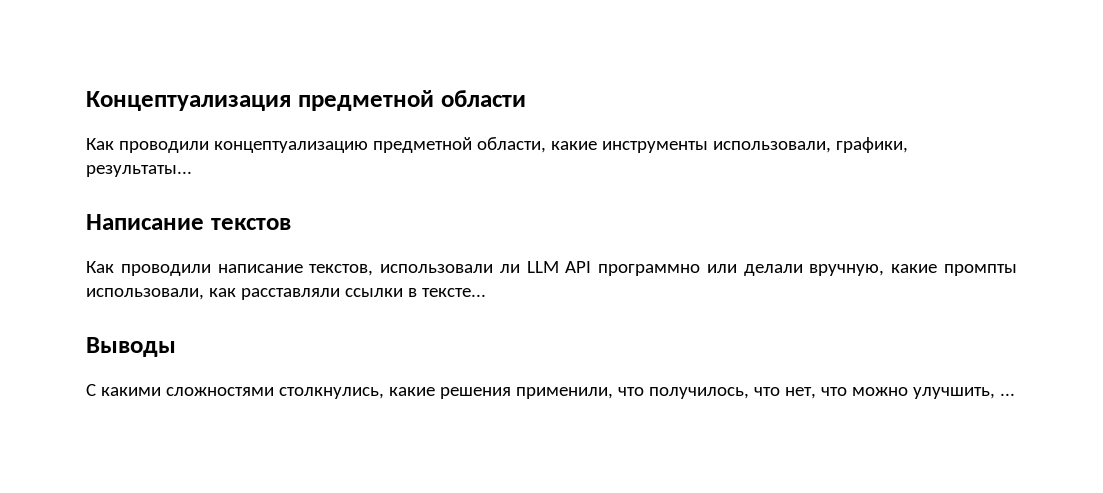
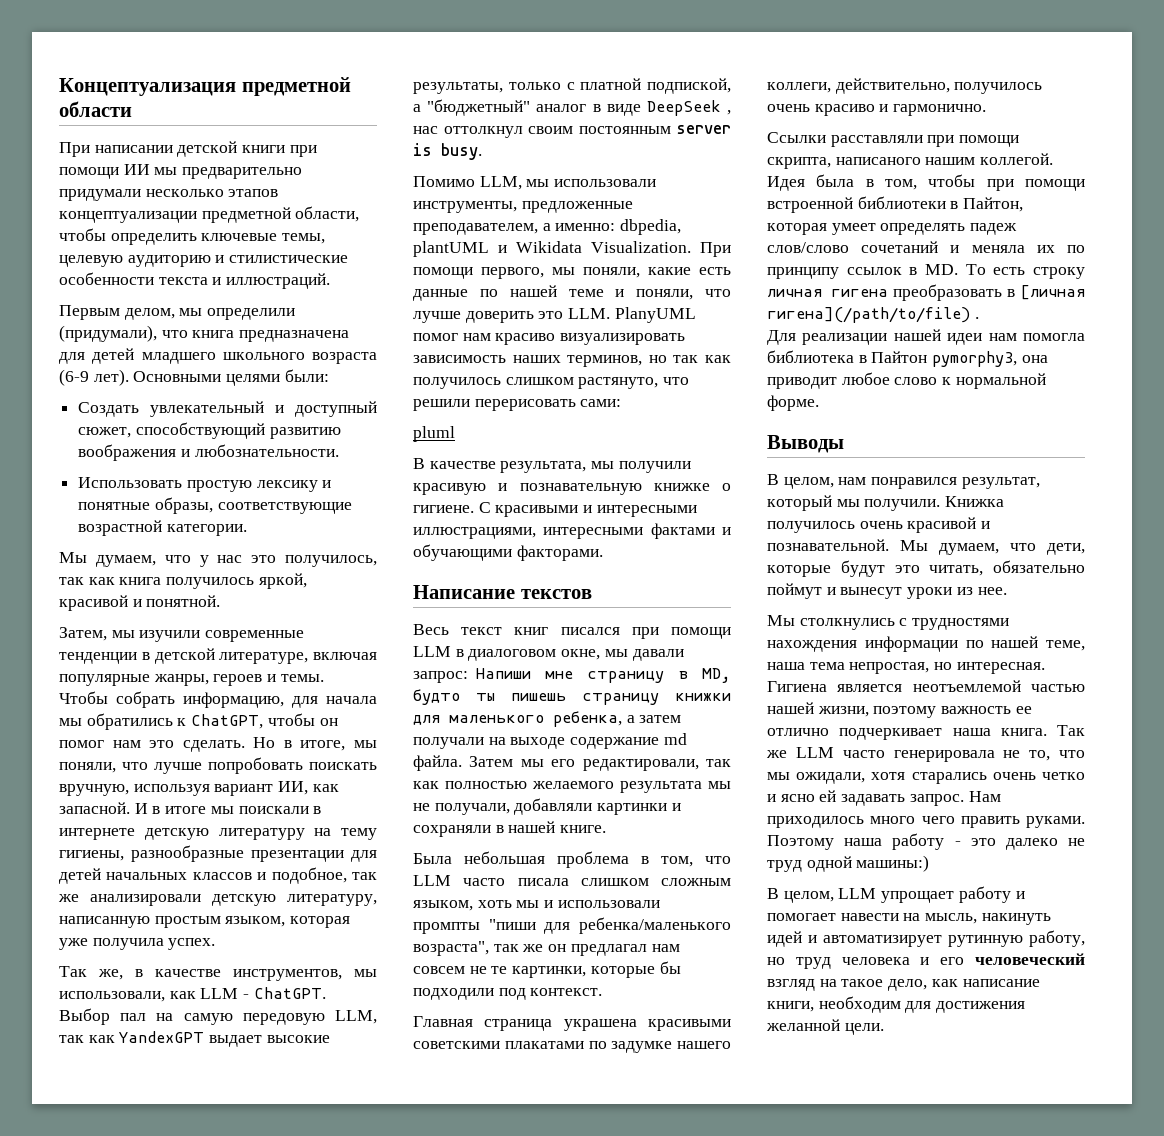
[86,137,908,153] [86,165,192,177] [86,214,291,230] [86,261,1017,276] [86,288,486,300] [86,337,176,357] [86,384,1015,399] Как проводили концептуализацию предметной области, какие инструменты использовали, графики, результаты... // Написание текстов // Как проводили написание текстов, использовали ли LLM API программно или делали вручную, какие промпты использовали, как расставляли ссылки в тексте... // Выводы // С какими сложностями столкнулись, какие решения применили, что получилось, что нет, что можно улучшить, ... -> [59,141,317,157] [59,164,303,179] [59,189,279,201] [59,206,360,223] [59,228,326,245] [59,255,349,267] [59,272,331,289] [59,305,296,320] [59,325,350,342] [59,348,377,364] [59,369,329,386] [78,401,377,417] [78,422,341,439] [78,444,339,461] [78,477,332,492] [78,497,352,514] [78,520,247,536] [59,552,377,567] [59,573,307,589] [59,595,221,611] [59,627,305,642] [59,648,377,664] [59,674,324,686] [59,691,377,708] [59,713,338,730] [59,737,377,752] [59,757,377,774] [59,781,339,796] [59,802,322,814] [59,828,377,840] [59,845,377,862] [59,867,377,884] [58,894,378,906] [59,916,351,928] [59,938,216,950] [59,966,377,981] [59,987,326,1002] [59,1008,377,1025] [59,1031,330,1047] [413,78,731,94] [413,99,731,116] [413,125,731,138] [413,143,482,160] [413,176,657,190] [413,201,633,213] [413,219,682,235] [413,241,731,257] [413,267,731,279] [413,285,731,301] [413,307,696,323] [413,333,686,345] [413,355,731,367] [413,377,690,389] [413,399,622,411] [413,426,455,442] [413,458,691,473] [413,483,731,495] [413,502,697,517] [413,523,731,539] [413,544,603,561] [413,585,592,599] [413,624,731,639] [413,646,684,661] [413,668,731,683] [413,689,731,705] [413,711,682,727] [413,733,687,749] [413,755,731,771] [413,781,731,793] [413,798,681,815] [413,821,607,837] [413,851,731,868] [413,875,731,886] [413,900,660,911] [413,917,731,934] [413,941,680,956] [413,961,681,978] [413,988,603,1000] [413,1016,731,1031] [413,1041,731,1053] [767,78,1043,94] [767,104,987,116] [767,132,1020,147] [767,153,1054,169] [767,174,1085,191] [767,196,1024,213] [767,223,1018,235] [767,241,1085,253] [767,264,1085,279] [767,284,1085,301] [767,307,979,323] [767,329,1085,345] [767,350,1048,367] [767,372,1046,389] [767,395,819,411] [767,435,844,453] [767,474,1040,489] [767,495,1005,511] [767,517,991,533] [767,539,1085,555] [767,560,1085,577] [767,583,1007,599] [767,615,1010,630] [767,636,1085,652] [767,662,1045,674] [767,680,1085,692] [767,702,1032,718] [767,725,1085,740] [766,747,1085,762] [767,772,1085,784] [767,790,1001,806] [767,816,1085,828] [767,833,1085,850] [767,855,930,872] [767,886,1025,903] [767,913,1051,925] [767,930,1085,947] [767,953,1085,969] [767,979,1040,991] [767,996,1026,1013] [766,1019,884,1035] При написании детской книги при помощи ИИ мы предварительно придумали несколько этапов концептуализации предметной области, чтобы определить ключевые темы, целевую аудиторию и стилистические особенности текста и иллюстраций. // Первым делом, мы определили (придумали), что книга предназначена для детей младшего школьного возраста (6-9 лет). Основными целями были: // Создать увлекательный и доступный сюжет, способствующий развитию воображения и любознательности. // Использовать простую лексику и понятные образы, соответствующие возрастной категории. // Мы думаем, что у нас это получилось, так как книга получилось яркой, красивой и понятной. // Затем, мы изучили современные тенденции в детской литературе, включая популярные жанры, героев и темы. Чтобы собрать информацию, для начала мы обратились к ChatGPT, чтобы он помог нам это сделать. Но в итоге, мы поняли, что лучше попробовать поискать вручную, используя вариант ИИ, как запасной. И в итоге мы поискали в интернете детскую литературу на тему гигиены, разнообразные презентации для детей начальных классов и подобное, так же анализировали детскую литературу, написанную простым языком, которая уже получила успех. // Так же, в качестве инструментов, мы использовали, как LLM - ChatGPT. Выбор пал на самую передовую LLM, так как YandexGPT выдает высокие результаты, только с платной подпиской, а "бюджетный" аналог в виде DeepSeek , нас оттолкнул своим постоянным server is busy. // Помимо LLM, мы использовали инструменты, предложенные преподавателем, а именно: dbpedia, plantUML и Wikidata Visualization. При помощи первого, мы поняли, какие есть данные по нашей теме и поняли, что лучше доверить это LLM. PlanyUML помог нам красиво визуализировать зависимость наших терминов, но так как получилось слишком растянуто, что решили перерисовать сами: // pluml // В качестве результата, мы получили красивую и познавательную книжке о гигиене. С красивыми и интересными иллюстрациями, интересными фактами и обучающими факторами. // Написание текстов // Весь текст книг писался при помощи LLM в диалоговом окне, мы давали запрос: Напиши мне страницу в MD, будто ты пишешь страницу книжки для маленького ребенка, а затем получали на выходе содержание md файла. Затем мы его редактировали, так как полностью желаемого результата мы не получали, добавляли картинки и сохраняли в нашей книге. // Была небольшая проблема в том, что LLM часто писала слишком сложным языком, хоть мы и использовали промпты "пиши для ребенка/маленького возраста", так же он предлагал нам совсем не те картинки, которые бы подходили под контекст. // Главная страница украшена красивыми советскими плакатами по задумке нашего коллеги, действительно, получилось очень красиво и гармонично. // Ссылки расставляли при помощи скрипта, написаного нашим коллегой. Идея была в том, чтобы при помощи встроенной библиотеки в Пайтон, которая умеет определять падеж слов/слово сочетаний и меняла их по принципу ссылок в MD. То есть строку личная гигена преобразовать в [личная гигена](/path/to/file) . // Для реализации нашей идеи нам помогла библиотека в Пайтон pymorphy3, она приводит любое слово к нормальной форме. // Выводы // В целом, нам понравился результат, который мы получили. Книжка получилось очень красивой и познавательной. Мы думаем, что дети, которые будут это читать, обязательно поймут и вынесут уроки из нее. // Мы столкнулись с трудностями нахождения информации по нашей теме, наша тема непростая, но интересная. Гигиена является неотъемлемой частью нашей жизни, поэтому важность ее отлично подчеркивает наша книга. Так же LLM часто генерировала не то, что мы ожидали, хотя старались очень четко и ясно ей задавать запрос. Нам приходилось много чего править руками. Поэтому наша работу - это далеко не труд одной машины:) // В целом, LLM упрощает работу и помогает навести на мысль, накинуть идей и автоматизирует рутинную работу, но труд человека и его человеческий взгляд на такое дело, как написание книги, необходим для достижения желанной цели.

